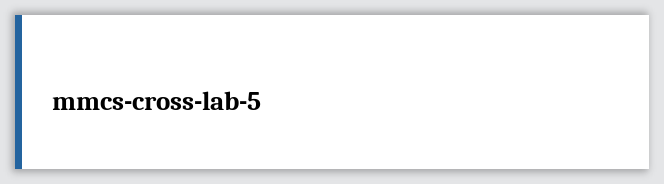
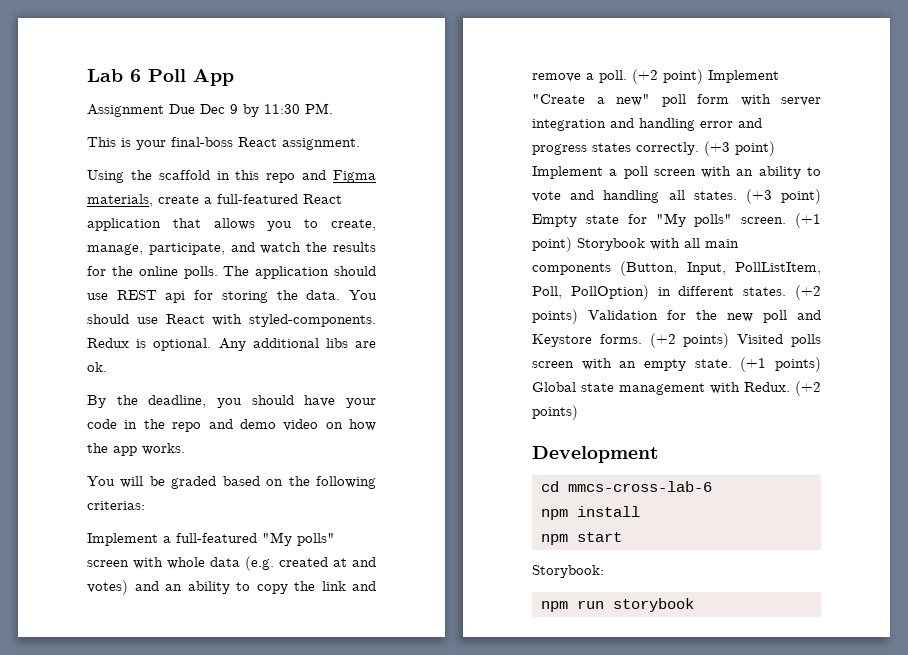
[52,91,261,110] mmcs-cross-lab-5 -> [87,69,234,86] [87,103,333,117] [87,137,360,150] [87,170,376,183] [87,194,342,207] [87,218,376,231] [87,242,377,255] [87,266,376,279] [87,290,378,303] [87,314,376,327] [87,338,376,351] [87,362,107,372] [87,395,376,408] [87,419,376,432] [87,443,185,456] [87,476,376,489] [87,501,145,510] [87,532,335,546] [87,556,376,571] [87,580,376,595] [532,69,779,84] [532,94,821,107] [532,118,762,131] [532,141,775,156] [532,166,821,179] [532,189,821,204] [532,213,821,228] [532,237,739,252] [532,261,821,276] [532,285,821,300] [532,309,821,324] [532,333,821,348] [532,357,821,372] [532,381,821,396] [532,405,578,420] [532,446,659,463] [541,481,712,492] [541,506,640,520] [541,532,622,545] [532,565,604,578] [541,598,694,612] Lab 6 Poll App // Assignment Due Dec 9 by 11:30 PM. // This is your final-boss React assignment. // Using the scaffold in this repo and Figma materials, create a full-featured React application that allows you to create, manage, participate, and watch the results for the online polls. The application should use REST api for storing the data. You should use React with styled-components. Redux is optional. Any additional libs are ok. // By the deadline, you should have your code in the repo and demo video on how the app works. // You will be graded based on the following criterias: // Implement a full-featured "My polls" screen with whole data (e.g. created at and votes) and an ability to copy the link and remove a poll. (+2 point) Implement "Create a new" poll form with server integration and handling error and progress states correctly. (+3 point) Implement a poll screen with an ability to vote and handling all states. (+3 point) Empty state for "My polls" screen. (+1 point) Storybook with all main components (Button, Input, PollListItem, Poll, PollOption) in different states. (+2 points) Validation for the new poll and Keystore forms. (+2 points) Visited polls screen with an empty state. (+1 points) Global state management with Redux. (+2 points) // Development // cd mmcs-cross-lab-6 // npm install // npm start // Storybook: // npm run storybook

